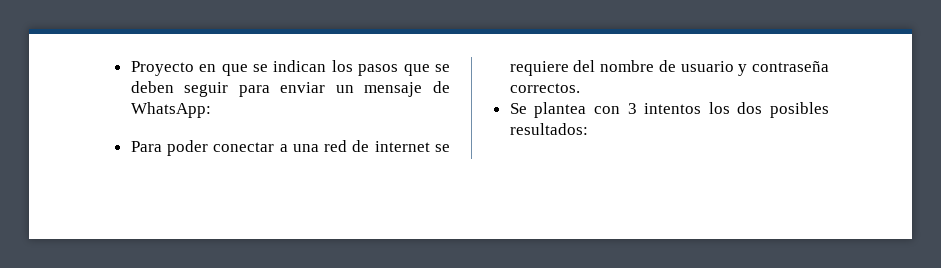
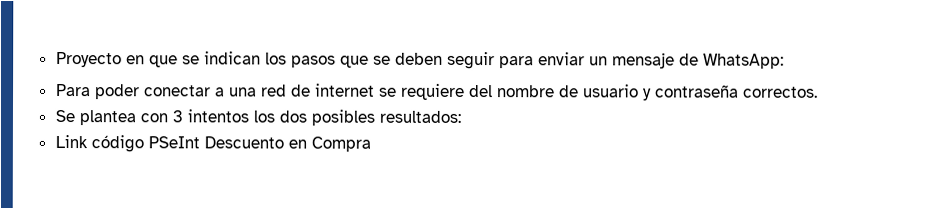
(588, 129) none -> [54,134,371,153] // Link código PSeInt Descuento en Compra

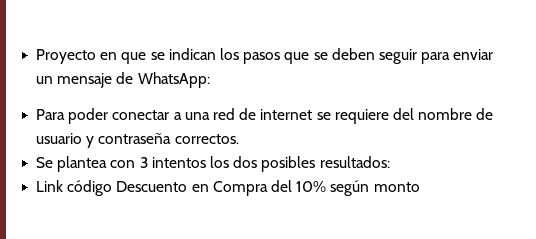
[147,136,200,149] PSeInt -> (113, 188) none
(371, 144) none -> [270,180,420,196] del 10% según monto

